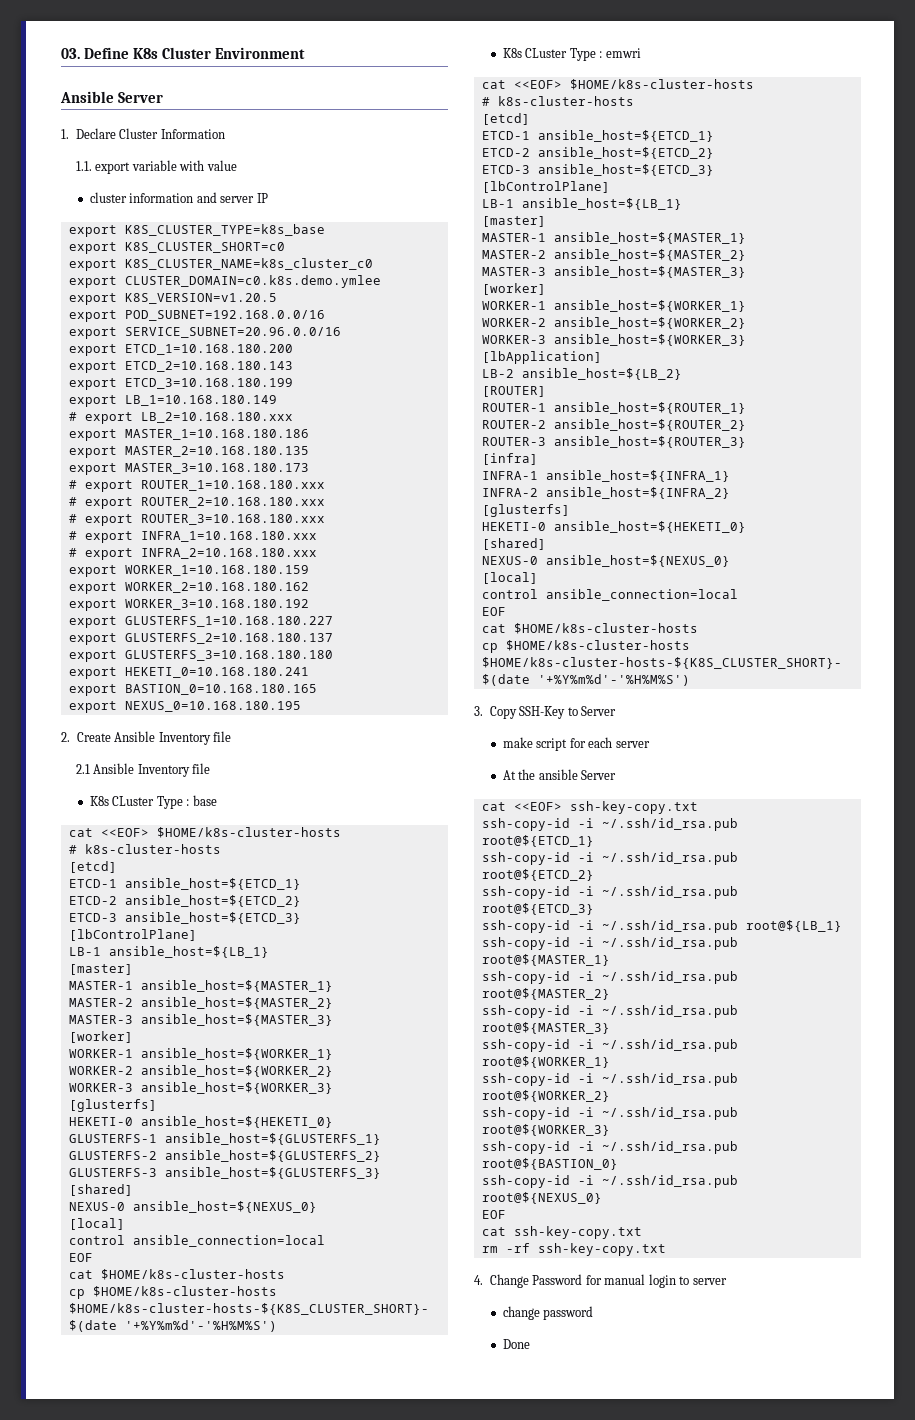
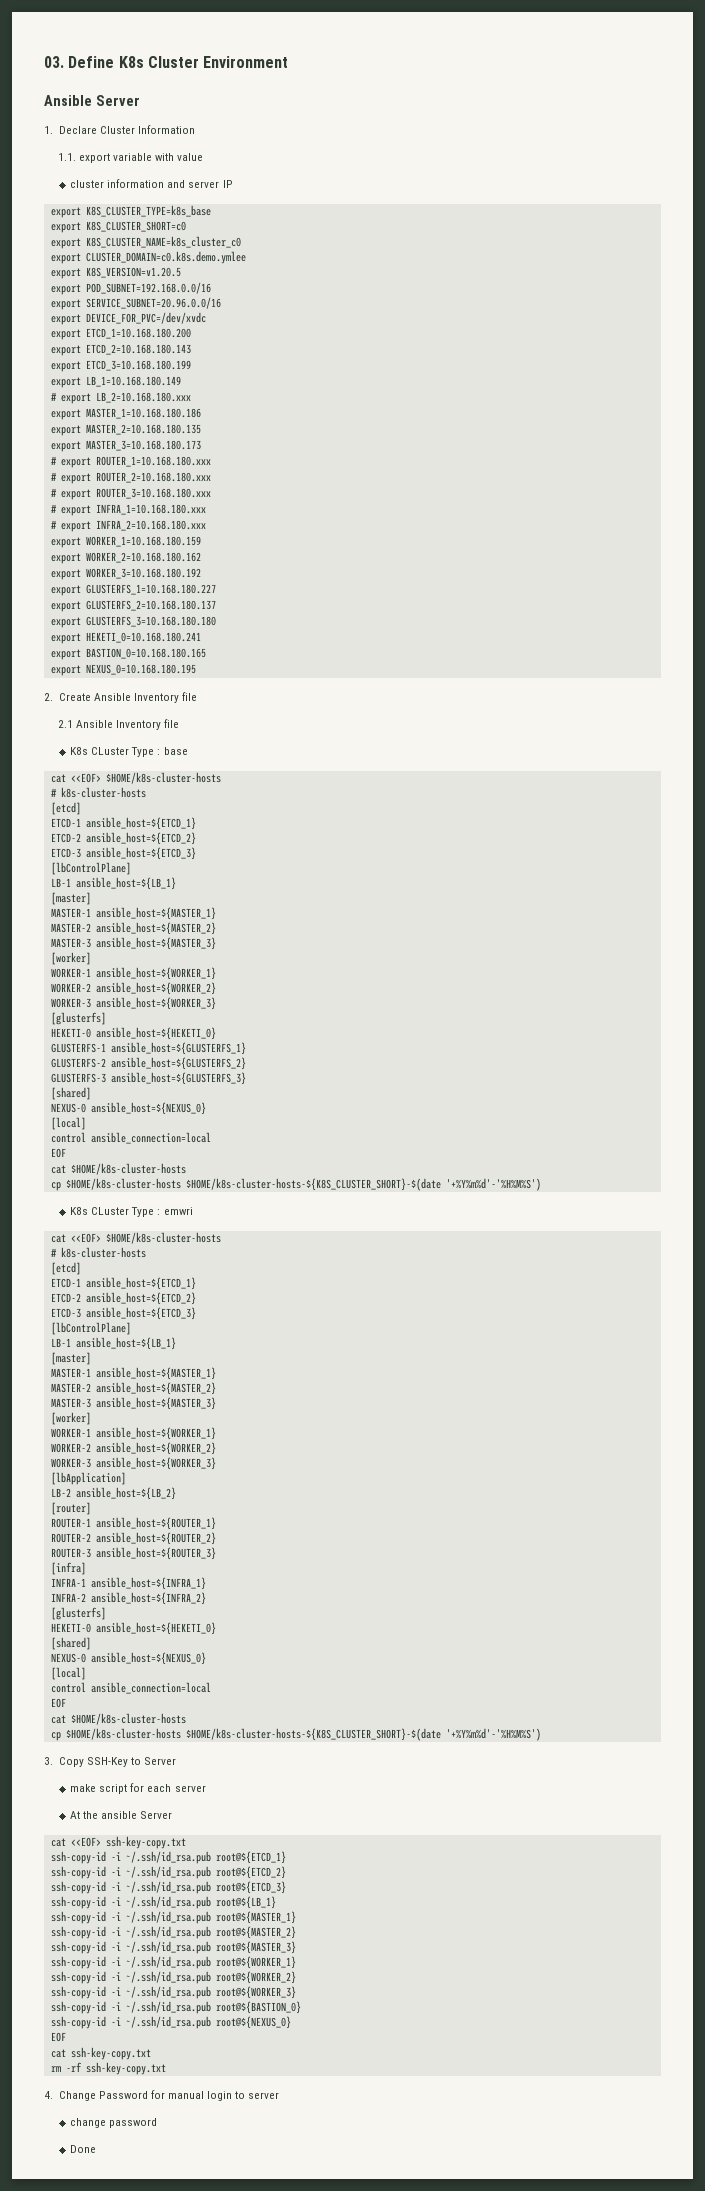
(341, 332) none -> [50,312,206,325] // export DEVICE_FOR_PVC=/dev/xvdc
[481,386,546,397] [ROUTER] -> [50,1502,91,1515] [router]

